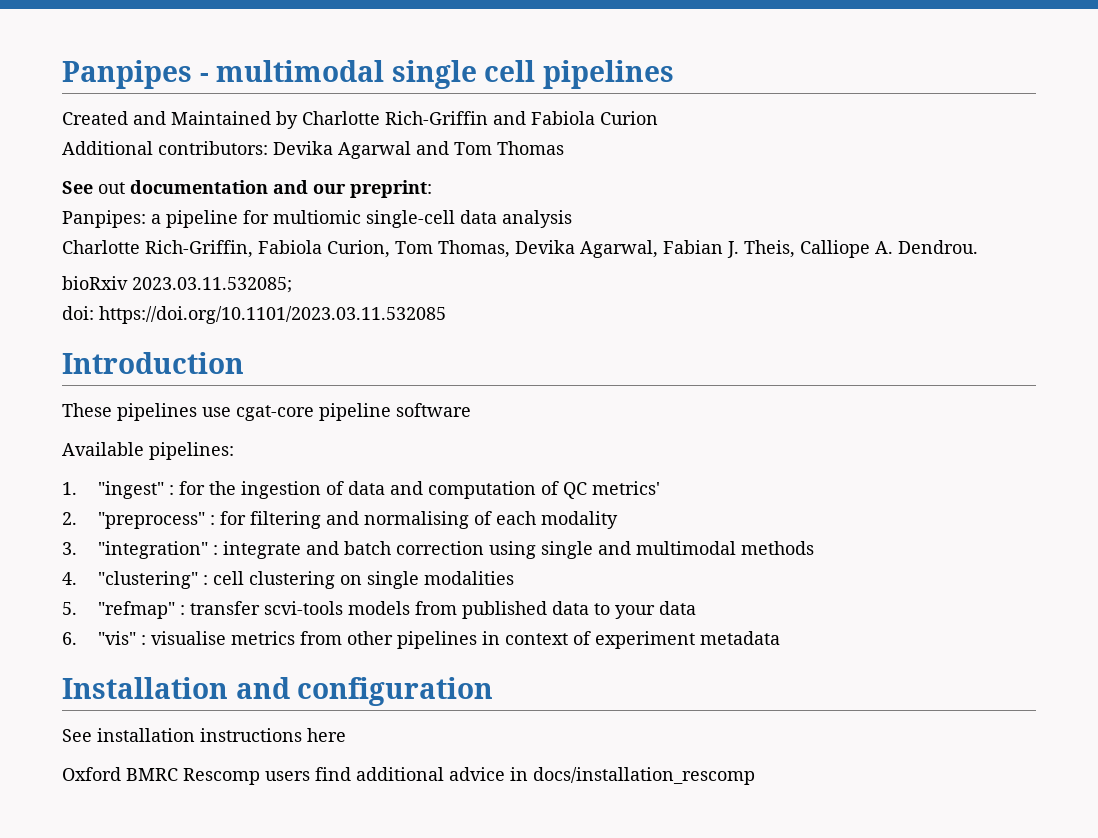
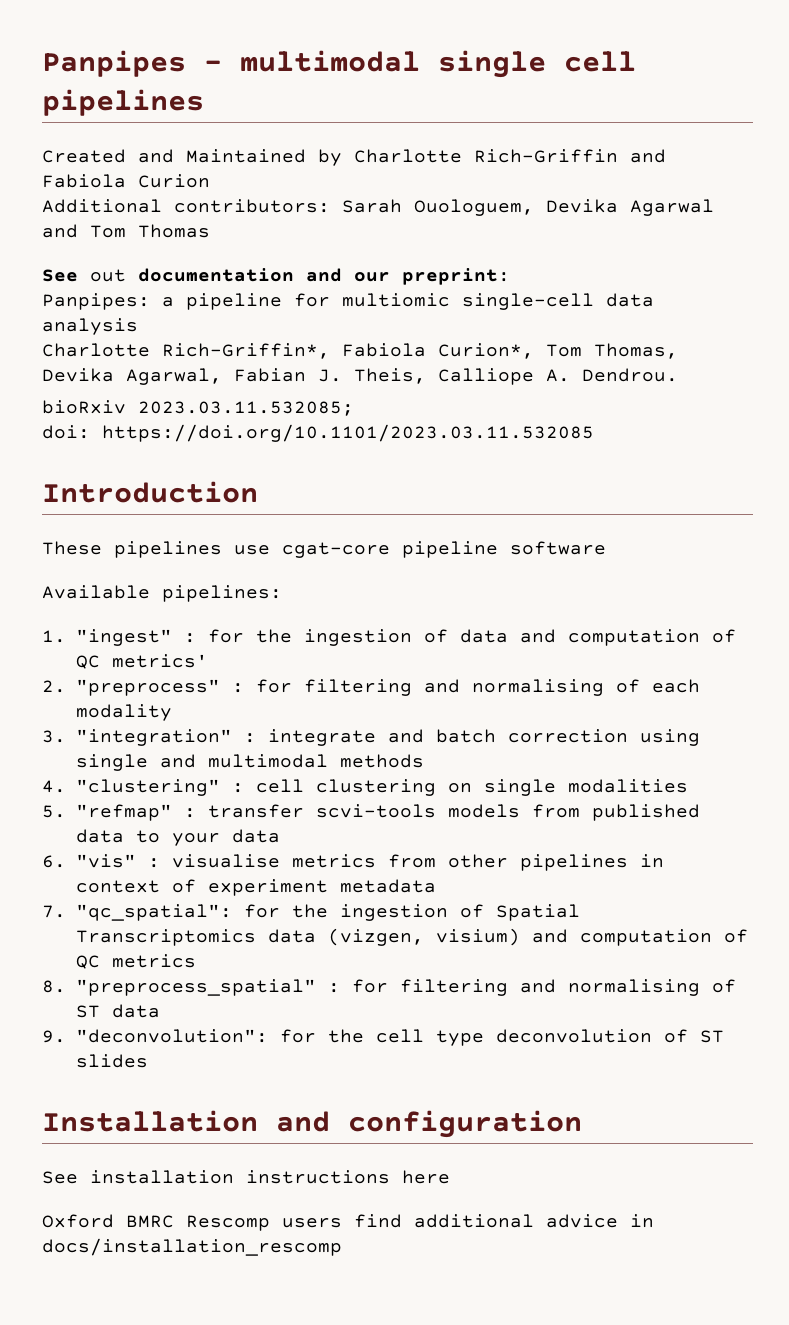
(268, 148) none -> [342,199,534,216] Sarah Ouologuem,
[145,240,390,258] Rich-Griffin, Fabiola Curion, -> [162,343,534,359] Rich-Griffin*, Fabiola Curion*,
(780, 638) none -> [42,904,580,921] [75,928,748,946] [75,954,196,969] [42,979,736,996] [75,1004,160,1018] [42,1029,724,1046] [75,1054,148,1068] // 7. "qc_spatial": for the ingestion of Spatial Transcriptomics data (vizgen, visium) and computation of QC metrics // 8. "preprocess_spatial" : for filtering and normalising of ST data // 9. "deconvolution": for the cell type deconvolution of ST slides

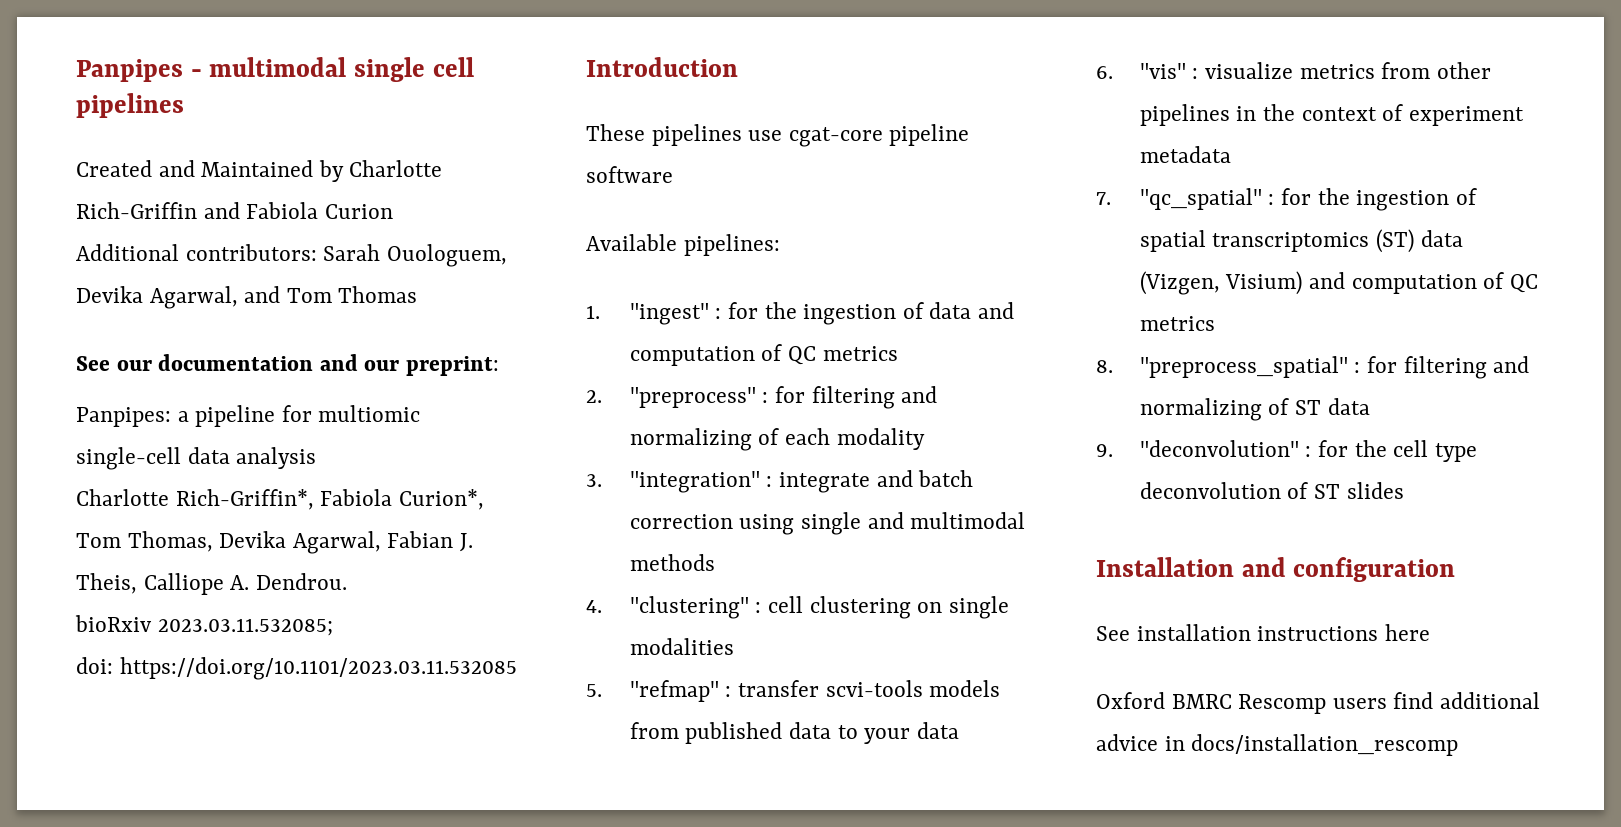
[630,199,714,216] Agarwal -> [149,286,238,309] Agarwal,
[90,269,126,282] out -> [116,360,152,371] our
[111,654,208,668] metrics' -> [822,346,898,361] metrics
[471,679,604,696] normalising -> [629,428,752,451] normalizing
[171,854,280,868] visualise -> [1204,62,1293,79] visualize
(664, 861) none -> [1262,104,1295,121] the
[75,904,580,921] [75,928,520,946] "qc_spatial": for the ingestion of Spatial Transcriptomics data (vizgen, visium) -> [1139,188,1477,211] [1139,229,1463,253] [1139,271,1303,295] "qc_spatial" : for the ingestion of spatial transcriptomics (ST) data (Vizgen, Visium)
[567,979,700,996] normalising -> [1139,398,1262,421] normalizing
[75,1029,268,1043] "deconvolution": -> [1139,440,1312,457] "deconvolution" :

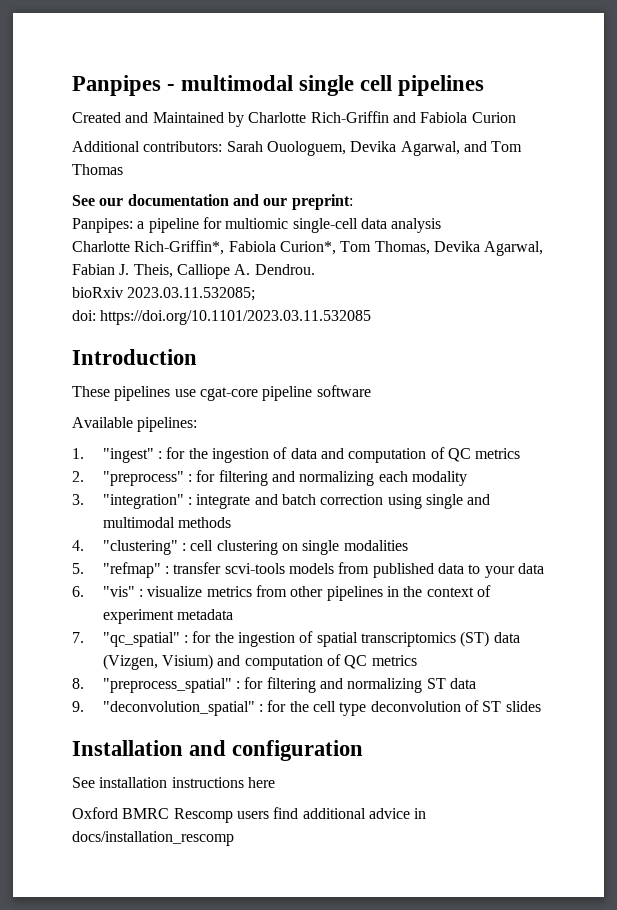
[758,428,780,445] of -> (375, 478) none
[1268,398,1290,415] of -> (423, 685) none
[1139,440,1299,457] "deconvolution" -> [102,701,255,716] "deconvolution_spatial"

